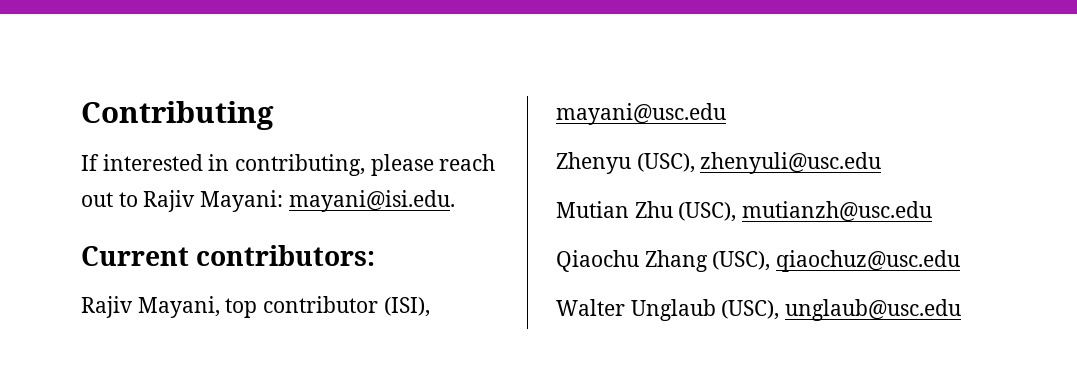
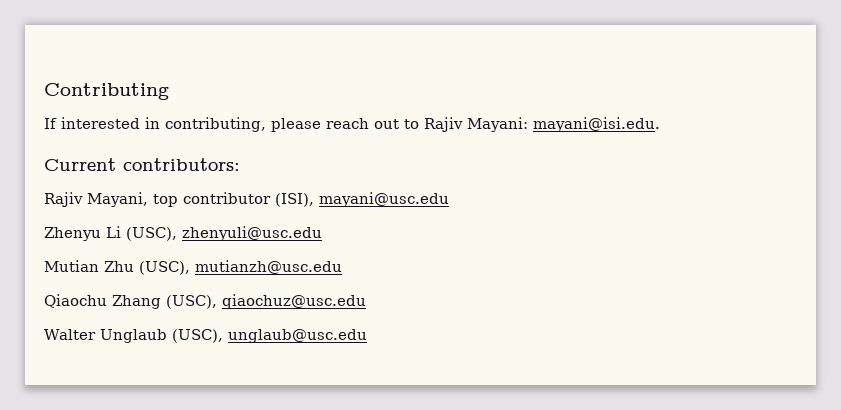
(631, 163) none -> [106,226,121,238] Li

